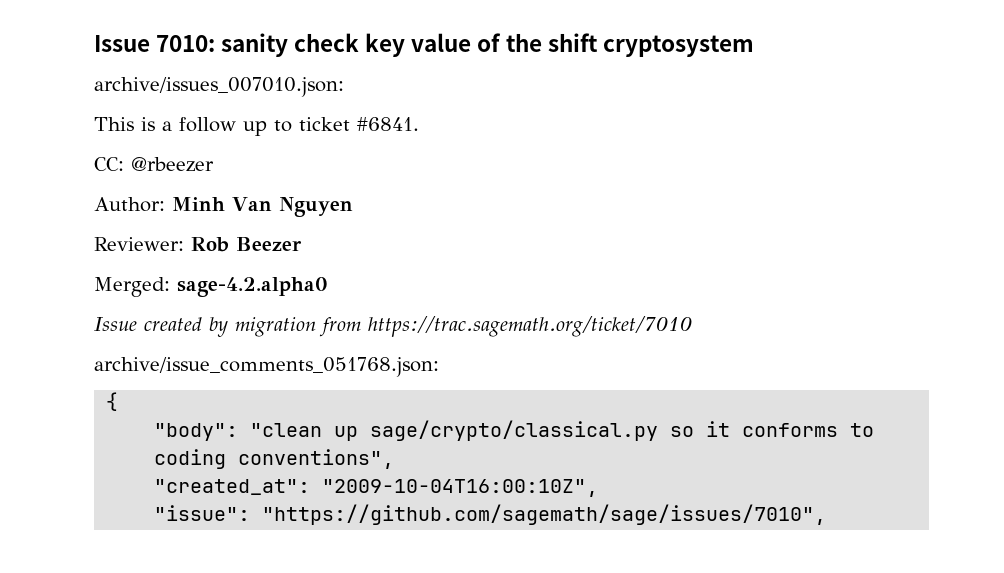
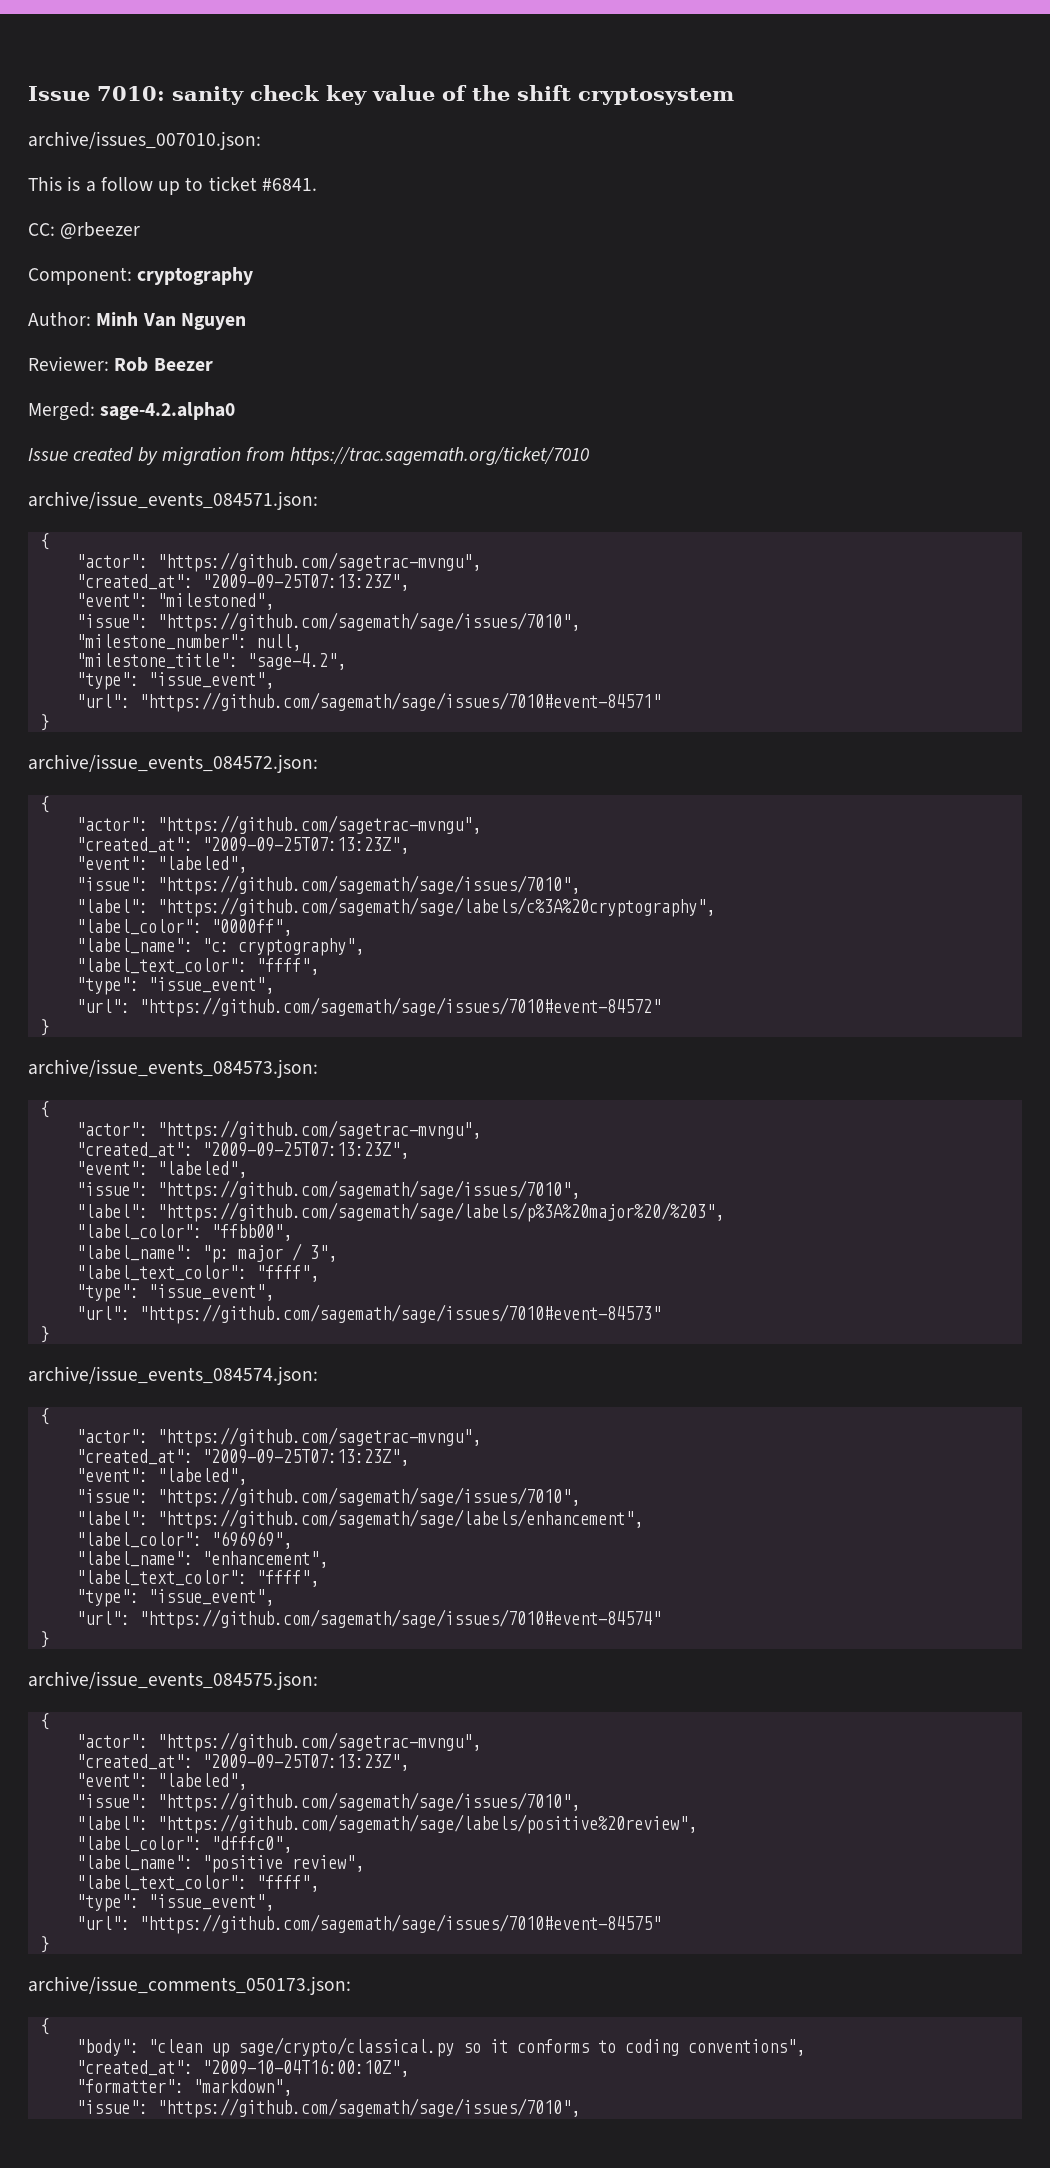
(214, 164) none -> [28,267,254,285] // Component: cryptography
[94,357,439,377] archive/issue_comments_051768.json: -> [28,491,318,510] [39,533,49,550] [75,552,481,572] [75,574,409,591] [75,593,274,610] [75,612,580,632] [75,634,301,651] [75,653,346,670] [75,672,274,690] [75,692,661,712] [39,714,49,731] [28,754,318,773] [39,796,49,813] [75,815,481,835] [75,837,409,854] [75,856,247,873] [75,875,580,895] [75,897,715,917] [75,919,292,936] [75,938,364,956] [75,958,319,975] [75,977,274,995] [75,997,661,1017] [39,1019,49,1036] [28,1059,318,1078] [39,1101,49,1118] [75,1120,481,1140] [75,1142,409,1159] [75,1161,247,1178] [75,1180,580,1200] [75,1202,724,1222] [75,1224,292,1241] [75,1243,337,1263] [75,1265,319,1282] [75,1284,274,1302] [75,1304,661,1324] [39,1326,49,1343] [28,1366,318,1385] [39,1408,49,1425] [75,1427,481,1447] [75,1449,409,1466] [75,1468,247,1485] [75,1487,580,1507] [75,1509,643,1529] [75,1531,292,1549] [75,1551,328,1568] [75,1570,319,1587] [75,1589,274,1607] [75,1609,661,1629] [39,1631,49,1648] [28,1671,318,1690] [39,1713,49,1730] [75,1732,481,1752] [75,1754,409,1771] [75,1773,247,1790] [75,1792,580,1812] [75,1814,697,1834] [75,1836,292,1853] [75,1855,364,1873] [75,1875,319,1892] [75,1894,274,1912] [75,1914,661,1934] [39,1936,49,1953] [28,1976,351,1995] archive/issue_events_084571.json: // { // "actor": "https://github.com/sagetrac-mvngu", // "created_at": "2009-09-25T07:13:23Z", // "event": "milestoned", // "issue": "https://github.com/sagemath/sage/issues/7010", // "milestone_number": null, // "milestone_title": "sage-4.2", // "type": "issue_event", // "url": "https://github.com/sagemath/sage/issues/7010#event-84571" // } // archive/issue_events_084572.json: // { // "actor": "https://github.com/sagetrac-mvngu", // "created_at": "2009-09-25T07:13:23Z", // "event": "labeled", // "issue": "https://github.com/sagemath/sage/issues/7010", // "label": "https://github.com/sagemath/sage/labels/c%3A%20cryptography", // "label_color": "0000ff", // "label_name": "c: cryptography", // "label_text_color": "ffff", // "type": "issue_event", // "url": "https://github.com/sagemath/sage/issues/7010#event-84572" // } // archive/issue_events_084573.json: // { // "actor": "https://github.com/sagetrac-mvngu", // "created_at": "2009-09-25T07:13:23Z", // "event": "labeled", // "issue": "https://github.com/sagemath/sage/issues/7010", // "label": "https://github.com/sagemath/sage/labels/p%3A%20major%20/%203", // "label_color": "ffbb00", // "label_name": "p: major / 3", // "label_text_color": "ffff", // "type": "issue_event", // "url": "https://github.com/sagemath/sage/issues/7010#event-84573" // } // archive/issue_events_084574.json: // { // "actor": "https://github.com/sagetrac-mvngu", // "created_at": "2009-09-25T07:13:23Z", // "event": "labeled", // "issue": "https://github.com/sagemath/sage/issues/7010", // "label": "https://github.com/sagemath/sage/labels/enhancement", // "label_color": "696969", // "label_name": "enhancement", // "label_text_color": "ffff", // "type": "issue_event", // "url": "https://github.com/sagemath/sage/issues/7010#event-84574" // } // archive/issue_events_084575.json: // { // "actor": "https://github.com/sagetrac-mvngu", // "created_at": "2009-09-25T07:13:23Z", // "event": "labeled", // "issue": "https://github.com/sagemath/sage/issues/7010", // "label": "https://github.com/sagemath/sage/labels/positive%20review", // "label_color": "dfffc0", // "label_name": "positive review", // "label_text_color": "ffff", // "type": "issue_event", // "url": "https://github.com/sagemath/sage/issues/7010#event-84575" // } // archive/issue_comments_050173.json:
(599, 488) none -> [75,2079,292,2096] // "formatter": "markdown",

